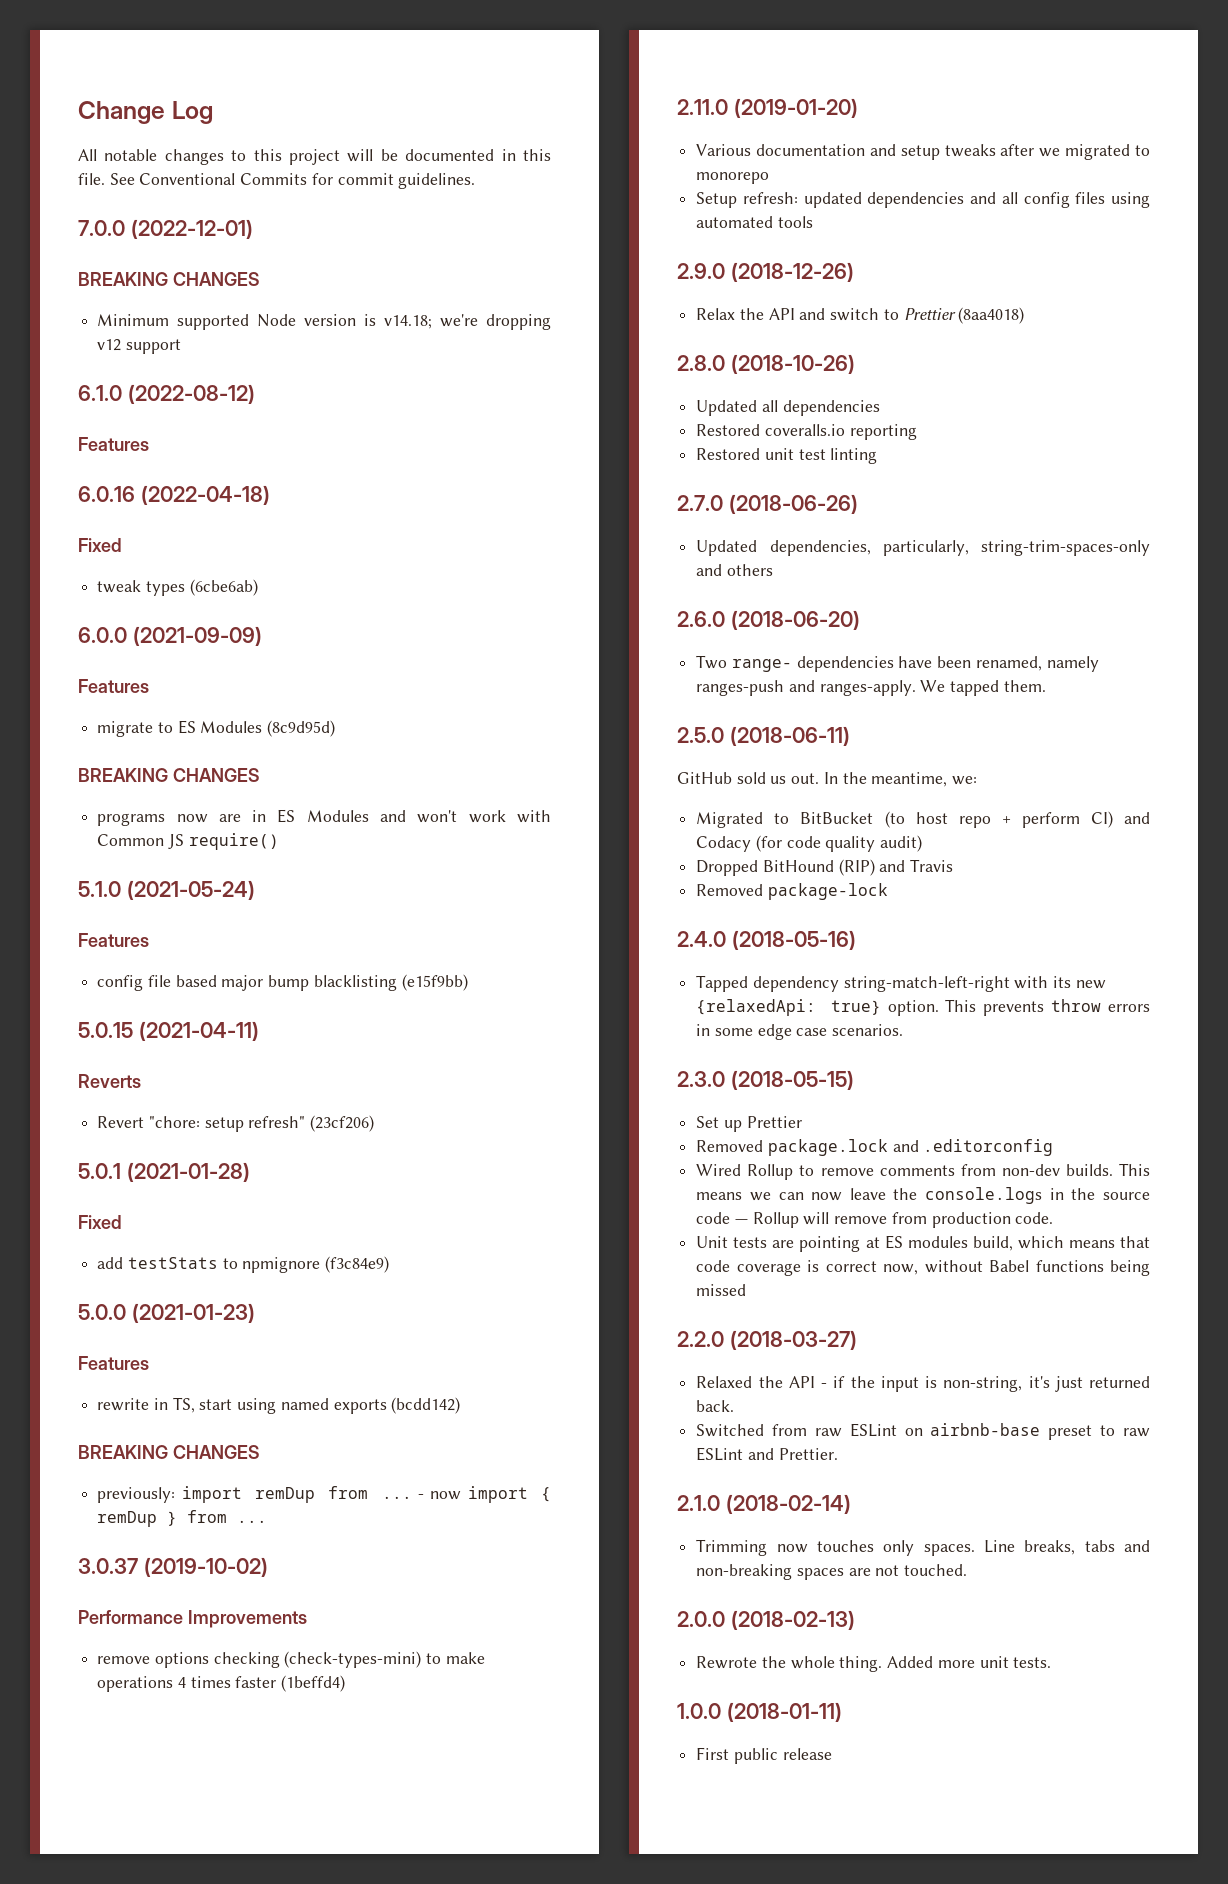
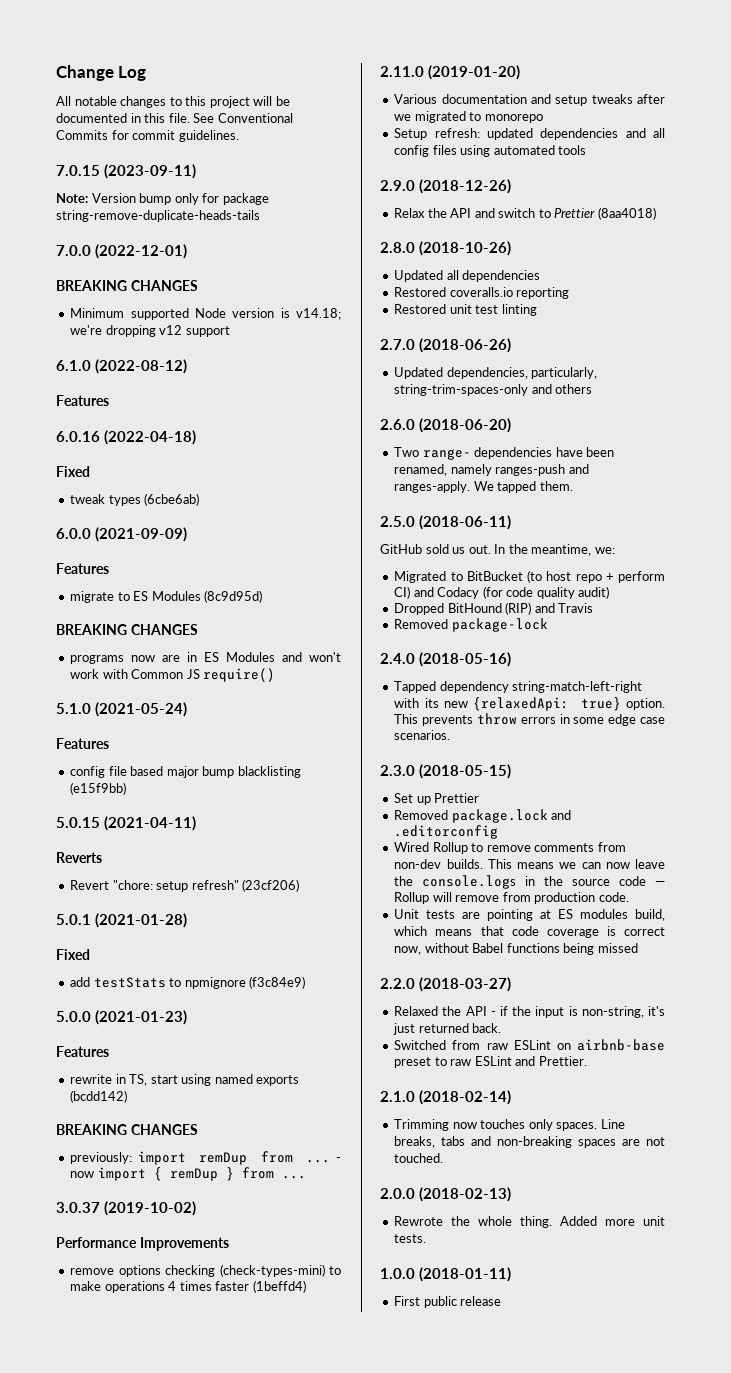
(476, 181) none -> [56,164,197,179] [56,193,269,205] [56,210,260,222] // 7.0.15 (2023-09-11) // Note: Version bump only for package string-remove-duplicate-heads-tails

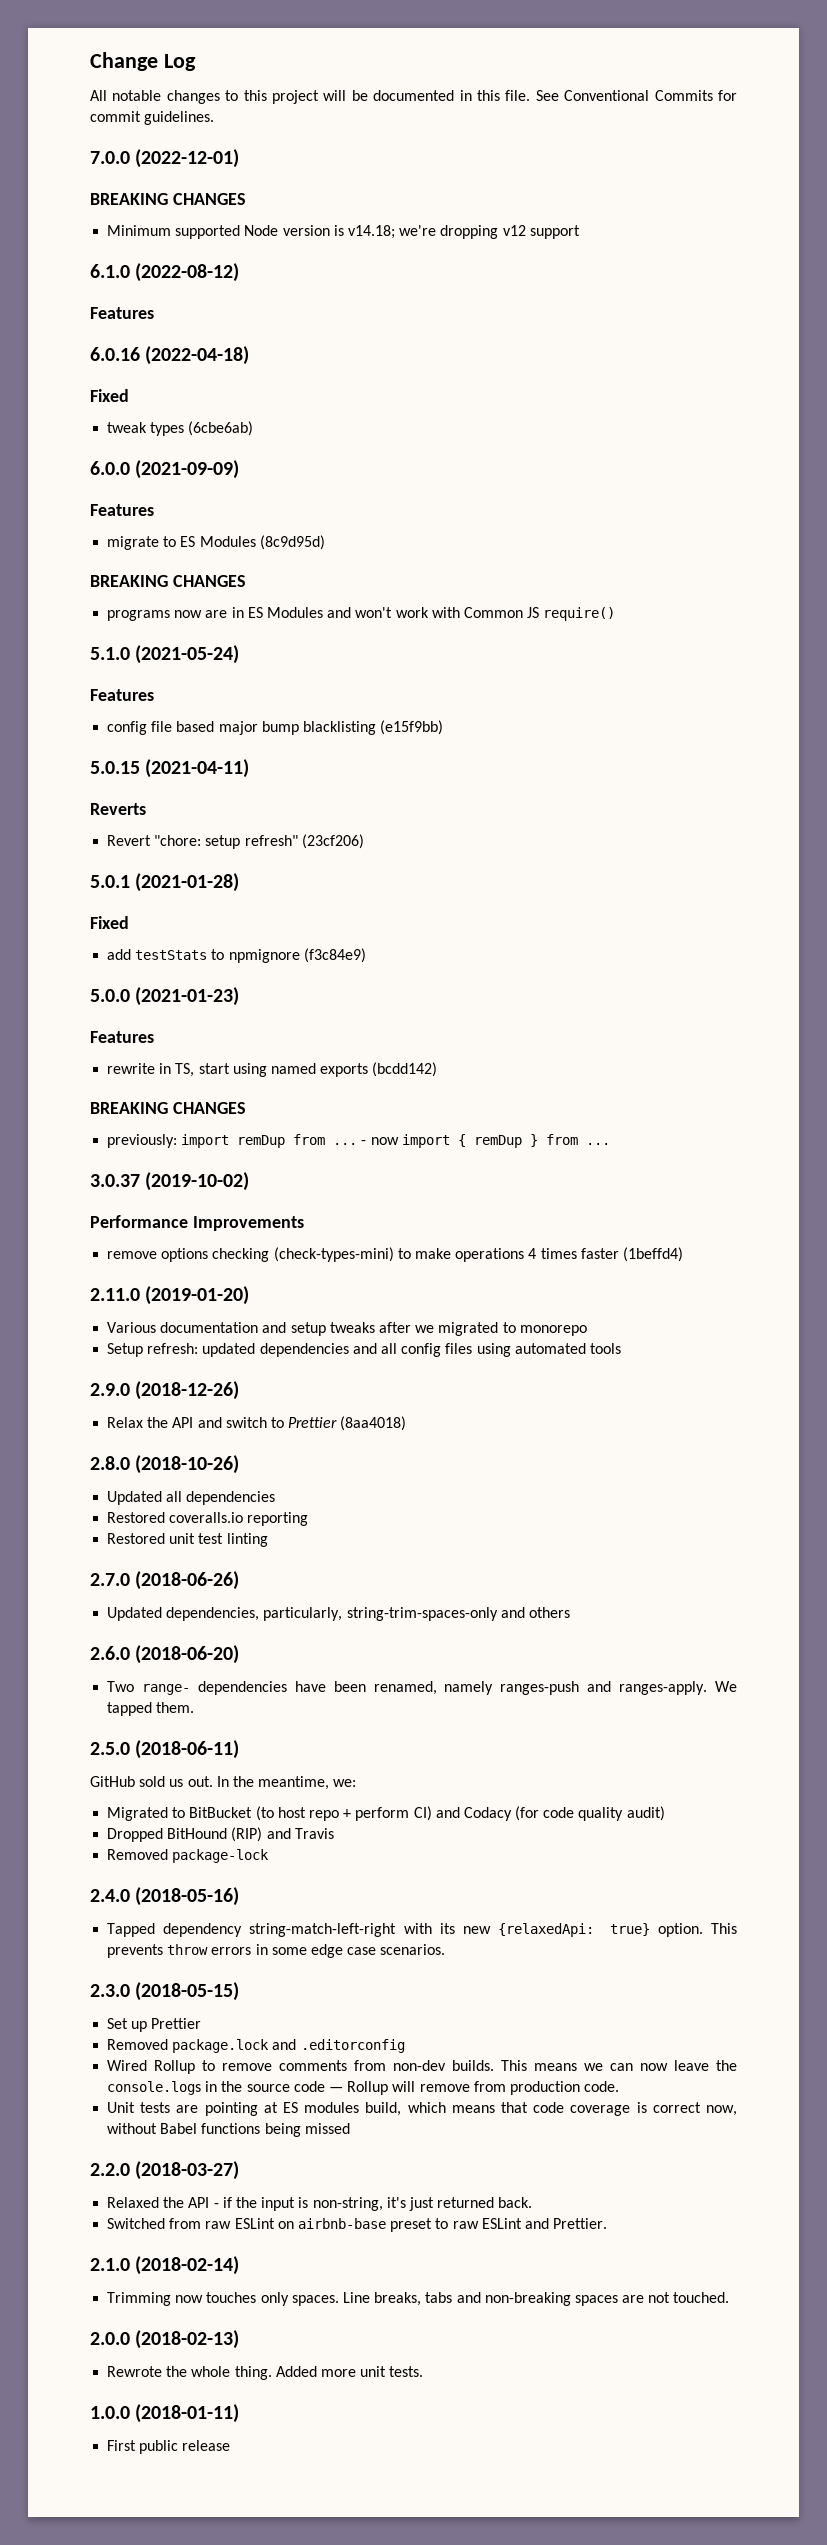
[56,164,197,179] [56,193,269,205] [56,210,260,222] // 7.0.15 (2023-09-11) // Note: Version bump only for package string-remove-duplicate-heads-tails -> (215, 118) none

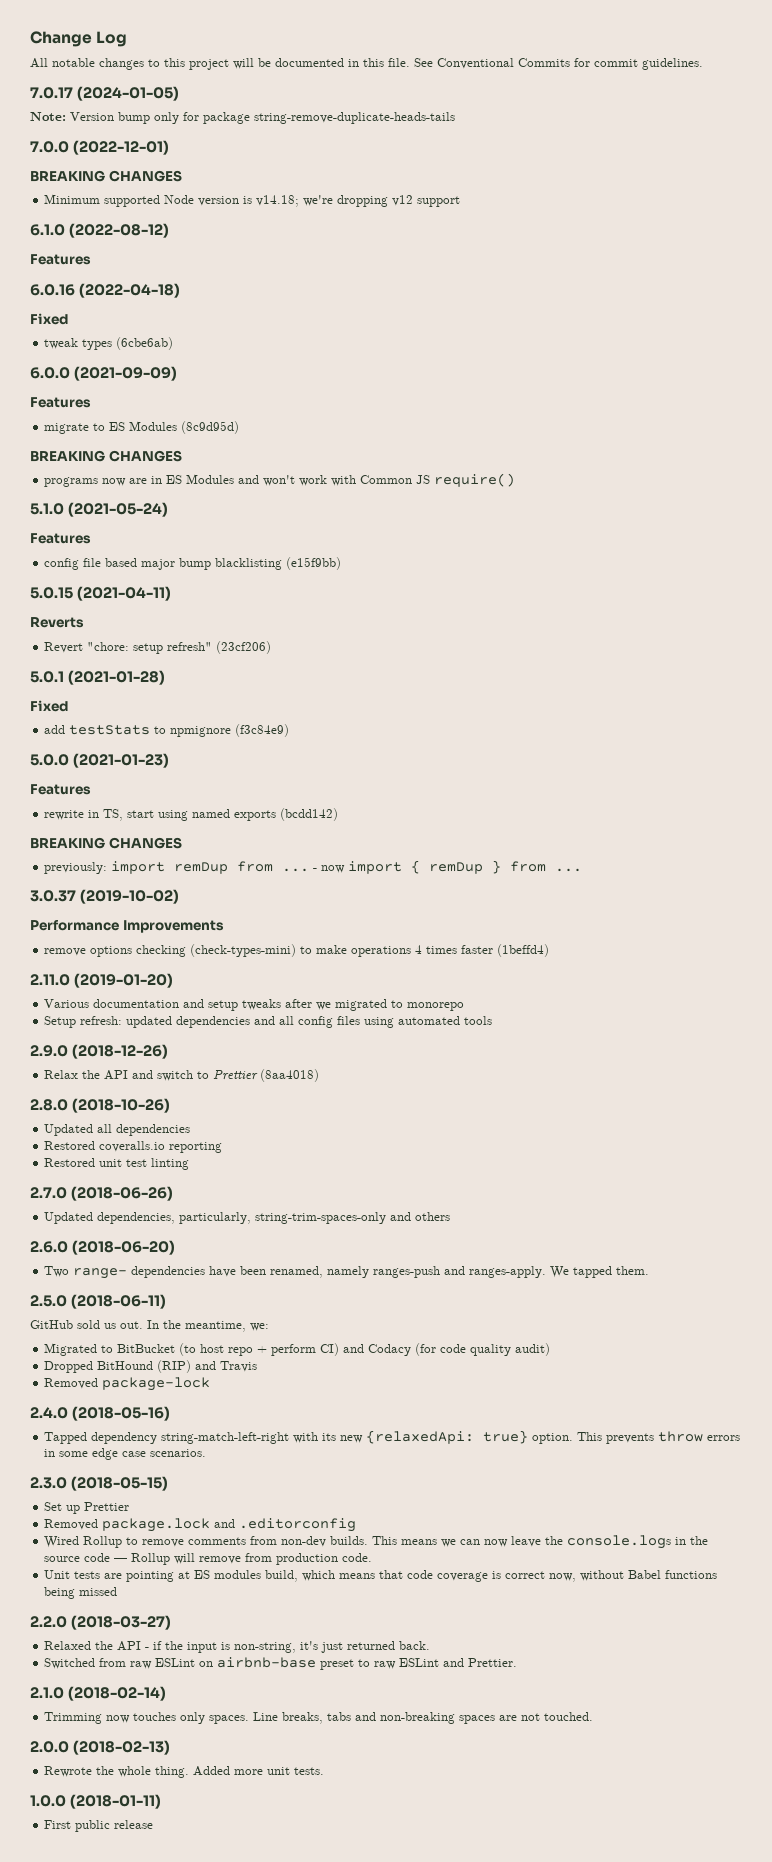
(215, 118) none -> [30,86,179,101] [30,112,455,124] // 7.0.17 (2024-01-05) // Note: Version bump only for package string-remove-duplicate-heads-tails

